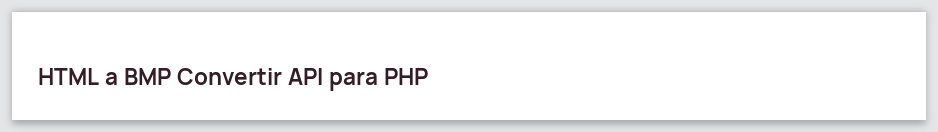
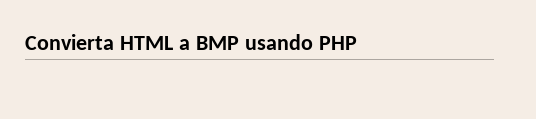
(38, 76) none -> [25,34,114,50] Convierta
[177,68,379,91] Convertir API para -> [244,34,313,50] usando

